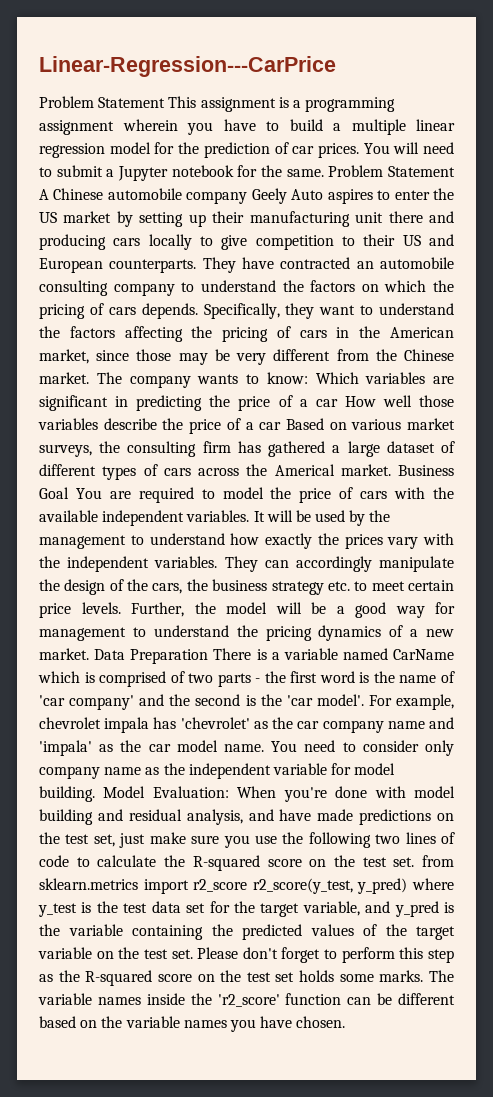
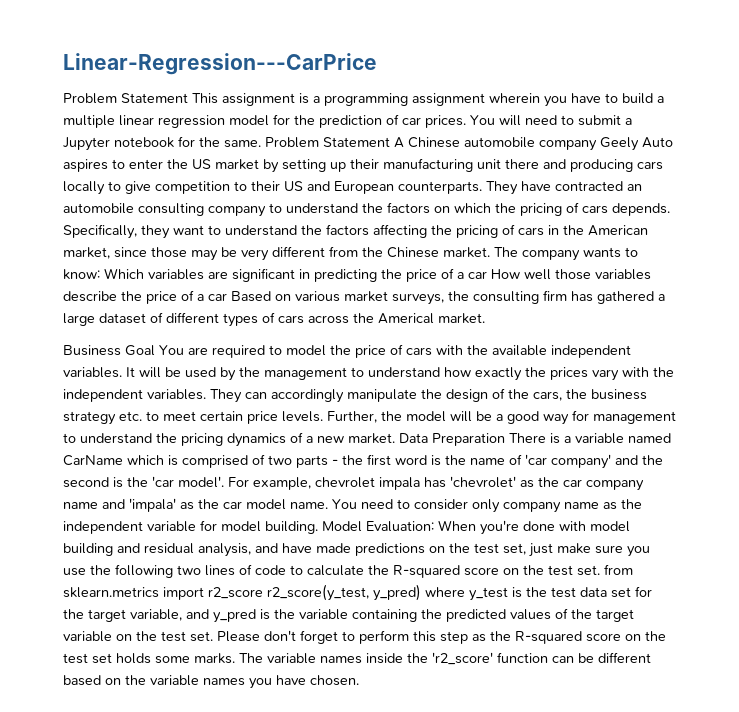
(391, 470) none -> (485, 318) //

